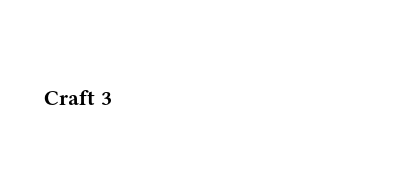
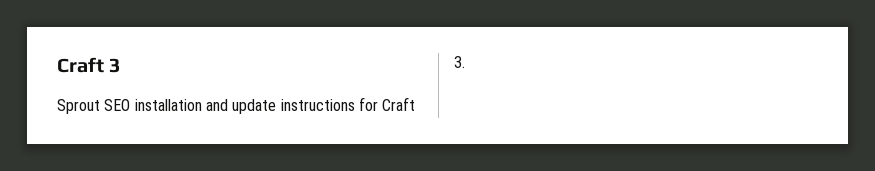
(112, 98) none -> [57,97,416,114] [454,56,465,68] // Sprout SEO installation and update instructions for Craft 3.

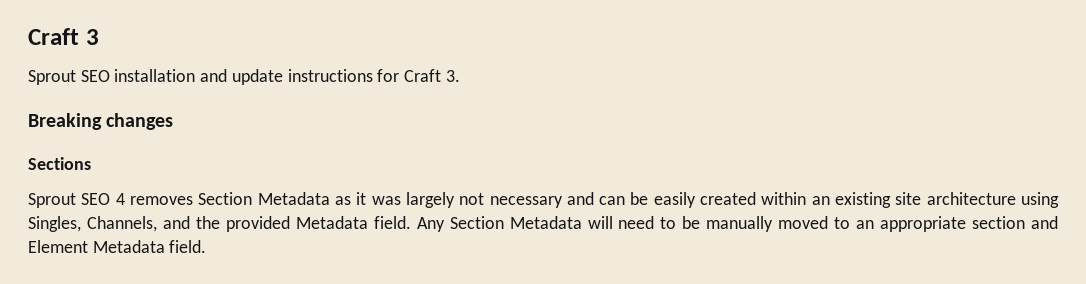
(465, 62) none -> [28,113,174,130] [28,157,91,170] [28,192,1060,208] [28,216,1059,232] [28,240,207,253] // Breaking changes // Sections // Sprout SEO 4 removes Section Metadata as it was largely not necessary and can be easily created within an existing site architecture using Singles, Channels, and the provided Metadata field. Any Section Metadata will need to be manually moved to an appropriate section and Element Metadata field.

